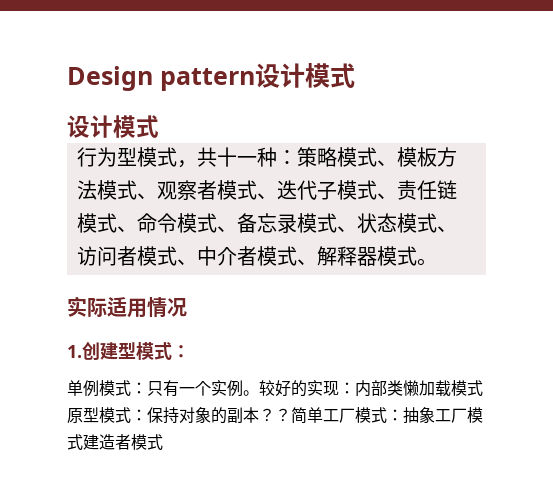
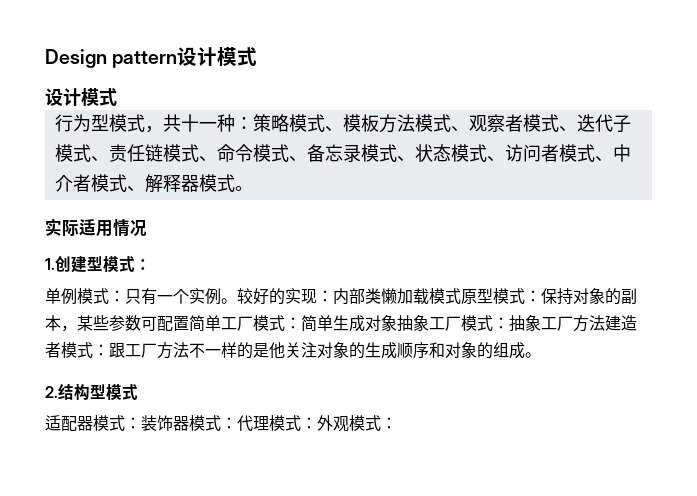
[259,407,323,424] ？？简单 -> [61,315,429,332] ，某些参数可配置简单工厂模式：简单生成对象抽象
[467,407,483,423] [67,434,83,450] 模式 -> [573,315,605,332] 方法
(163, 442) none -> [93,342,541,359] [45,383,138,401] [45,415,397,432] ：跟工厂方法不一样的是他关注对象的生成顺序和对象的组成。 // 2.结构型模式 // 适配器模式：装饰器模式：代理模式：外观模式：

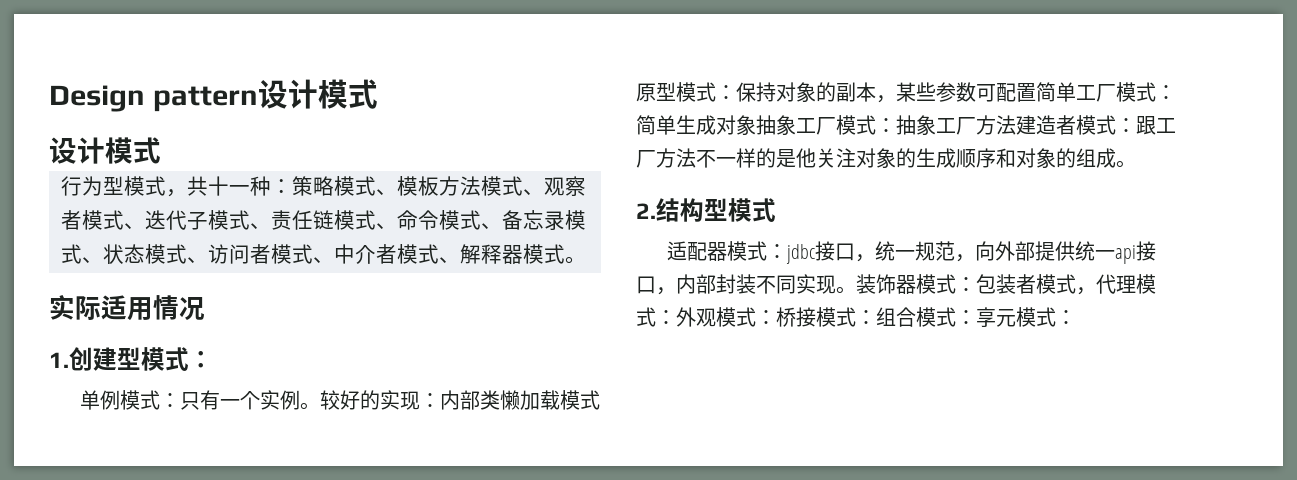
[141,415,237,431] 装饰器模式： -> [786,241,1157,264] [636,274,1096,295] jdbc接口，统一规范，向外部提供统一api接口，内部封装不同实现。装饰器模式：包装者模式，
(397, 423) none -> [776,307,1076,328] 桥接模式：组合模式：享元模式：

